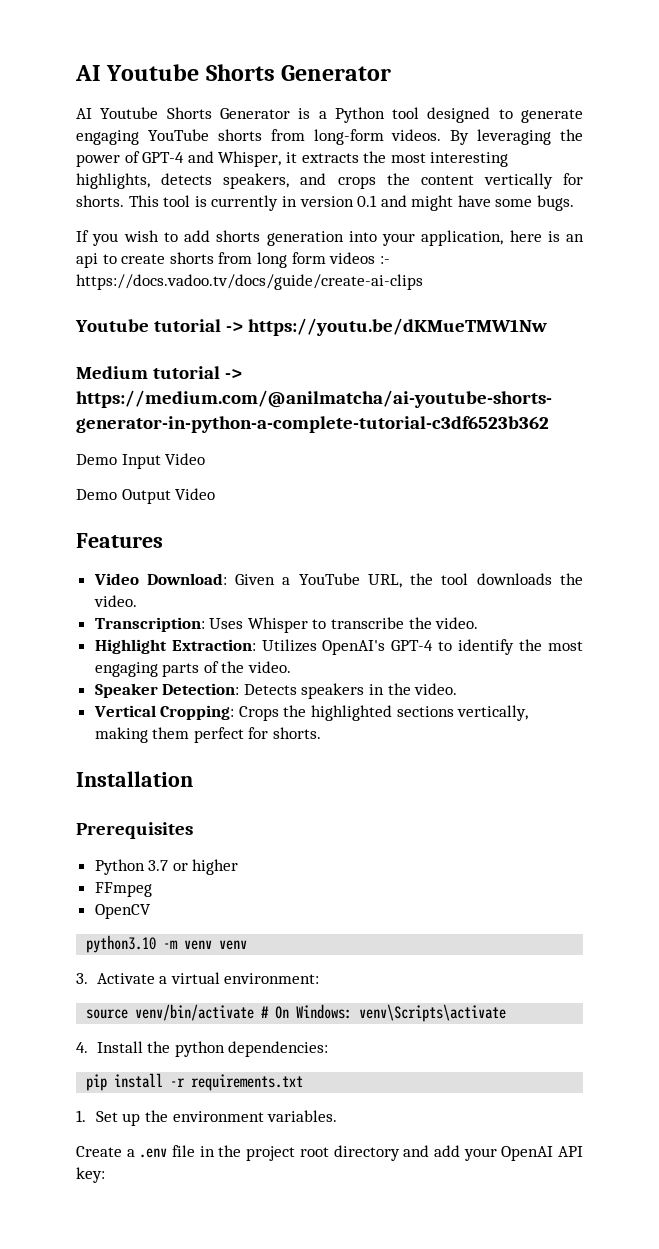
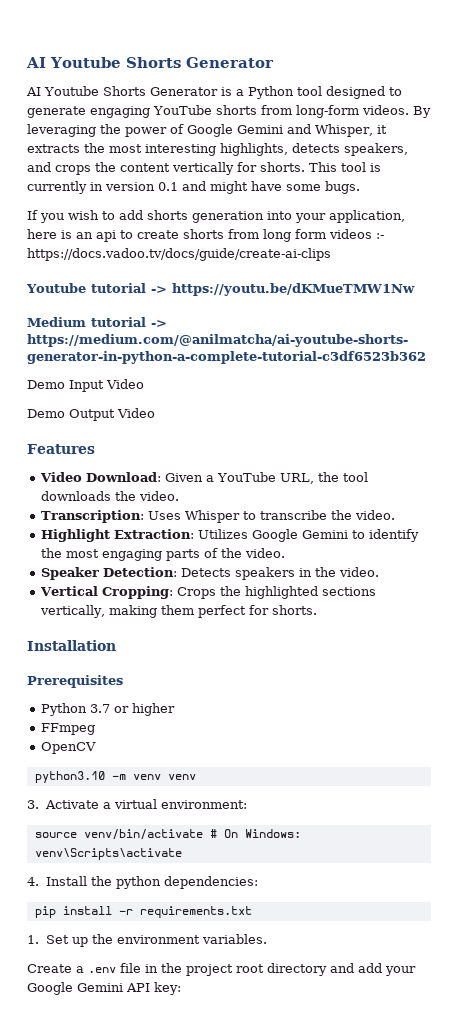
[142,152,185,163] GPT-4 -> [187,124,283,137] Google Gemini
[322,640,434,655] OpenAI's GPT-4 -> [251,529,348,542] Google Gemini
[501,1146,554,1161] OpenAI -> [27,982,123,995] Google Gemini

